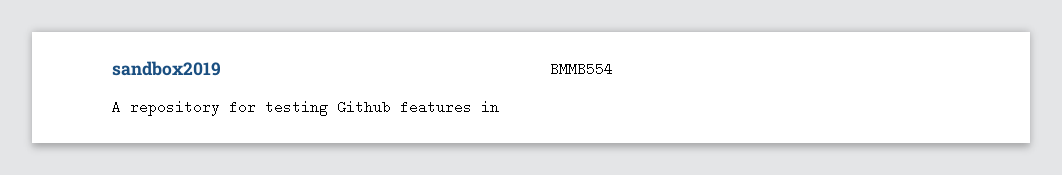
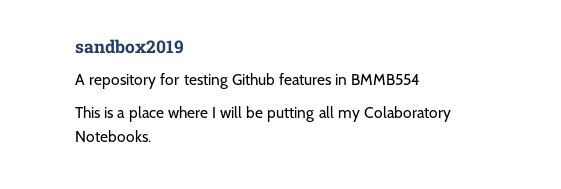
(613, 69) none -> [75,106,452,122] [75,130,151,142] // This is a place where I will be putting all my Colaboratory Notebooks.

